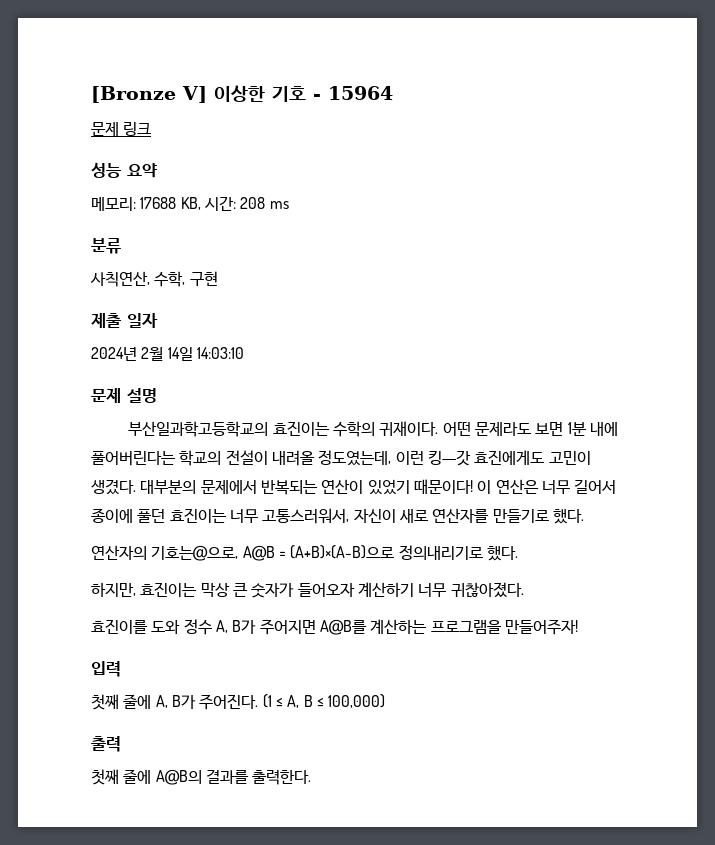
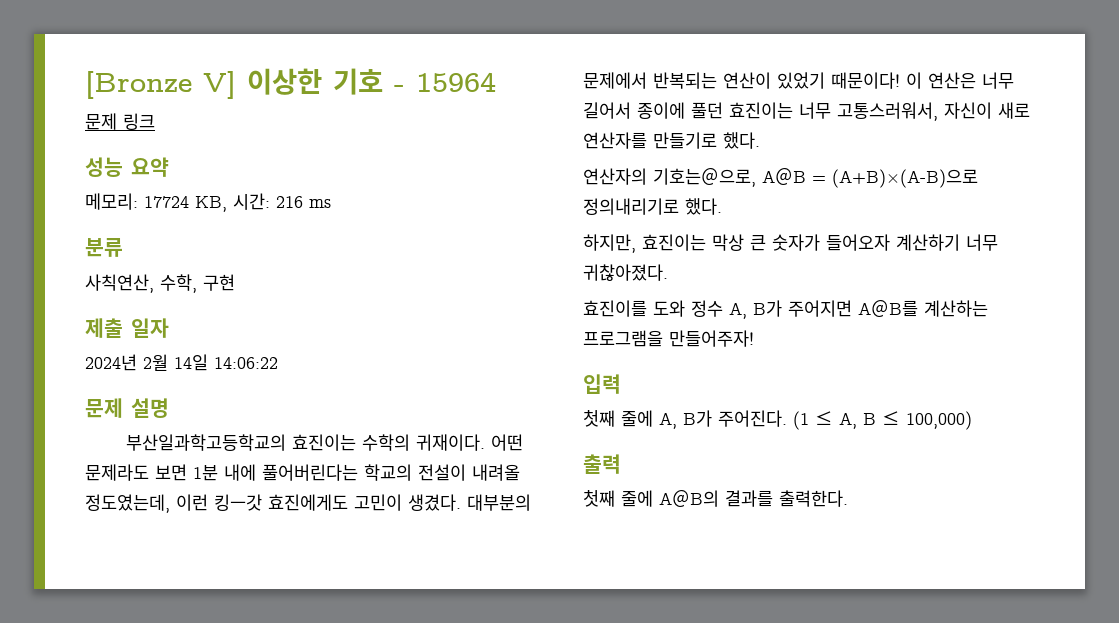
[140,197,177,209] 17688 -> [144,196,189,208] 17724
[240,197,266,209] 208 -> [276,196,303,208] 216
[196,347,244,359] 14:03:10 -> [214,357,278,369] 14:06:22

